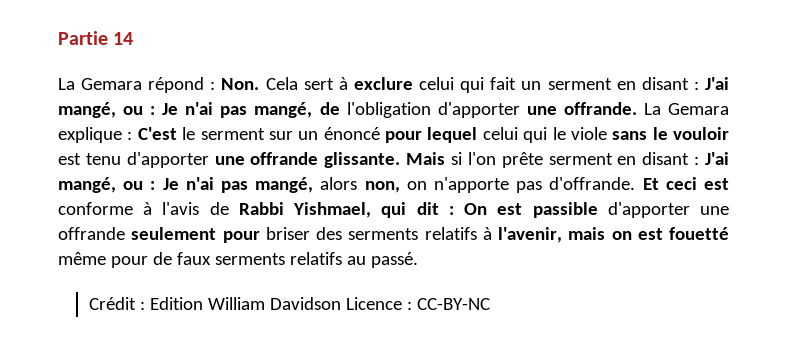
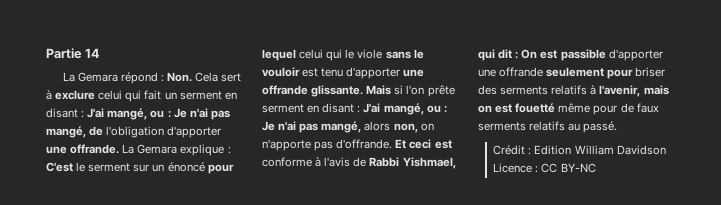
[416,298,490,310] CC-BY-NC -> [541,163,596,173] CC BY-NC

